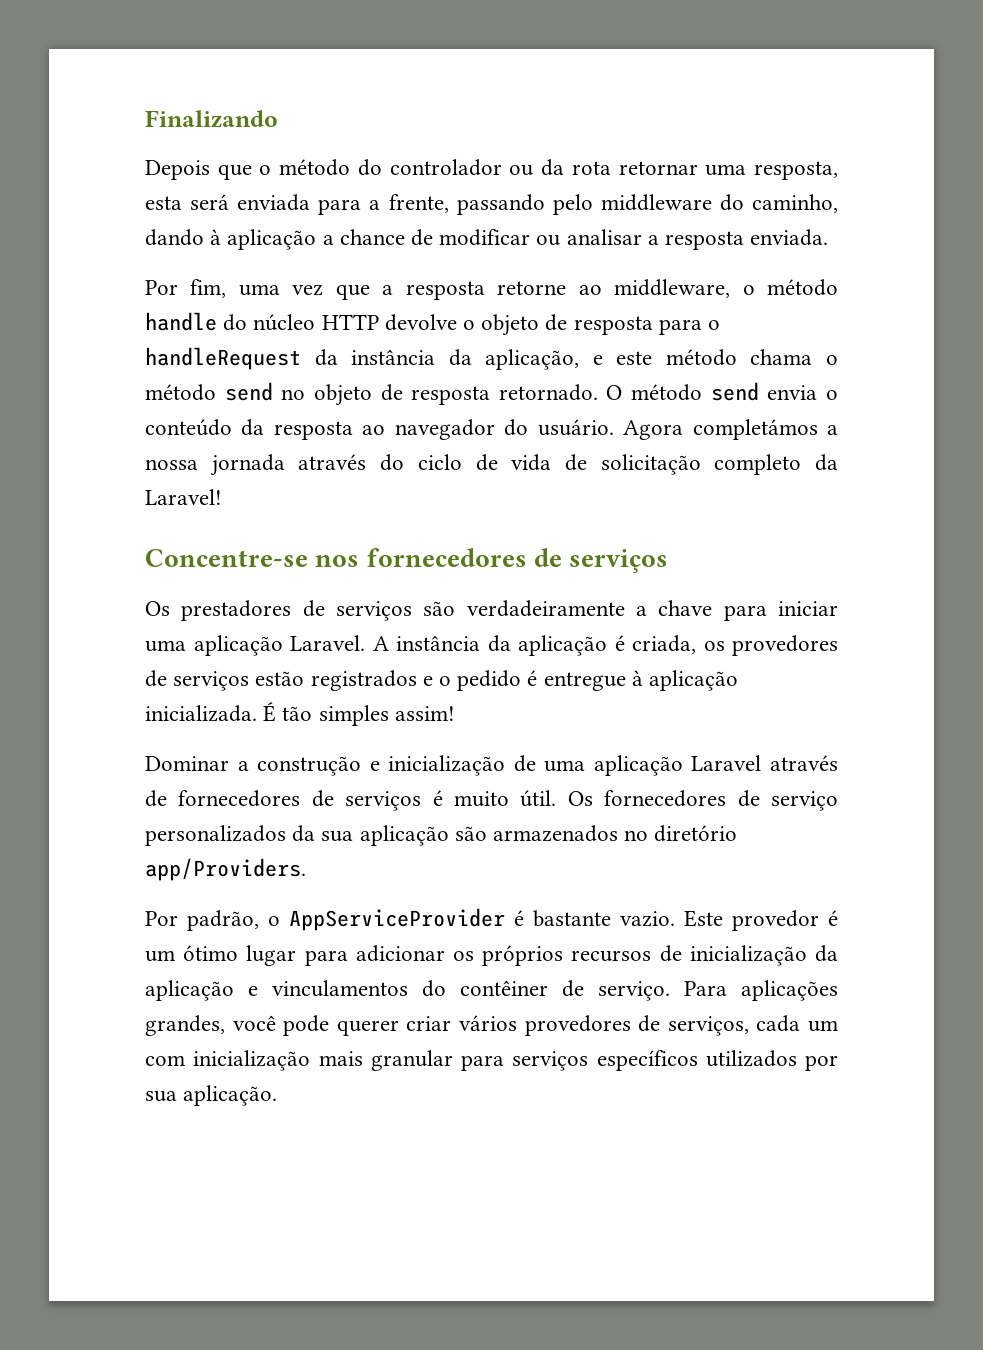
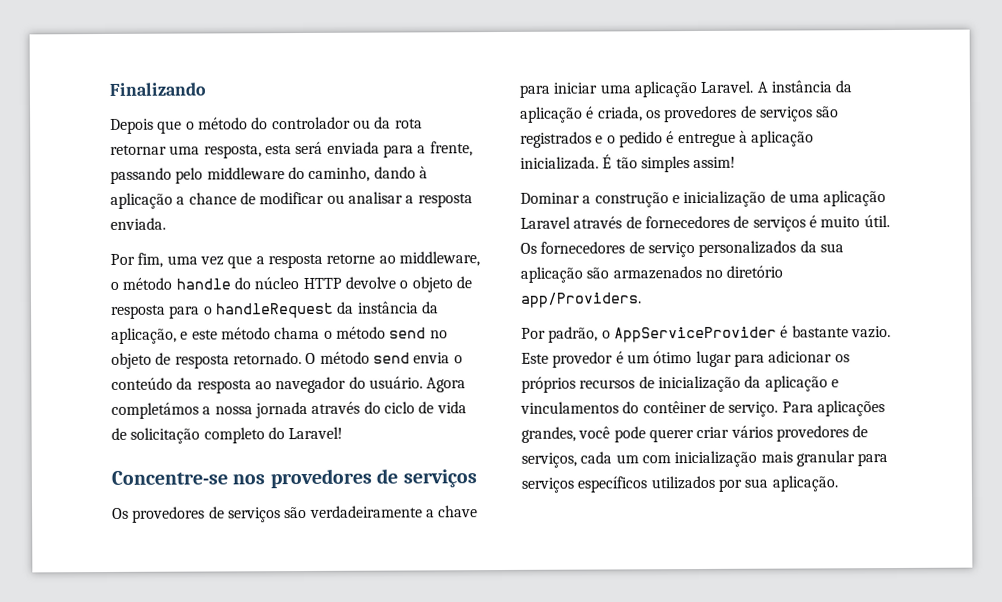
[815,454,838,471] da -> [267,427,285,440] do
[366,548,527,567] fornecedores -> [269,468,372,489] provedores
[181,600,292,621] prestadores -> [132,506,206,523] provedores
[255,671,305,686] estão -> [816,106,840,118] são

